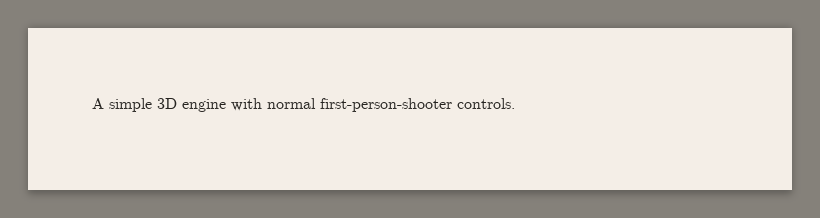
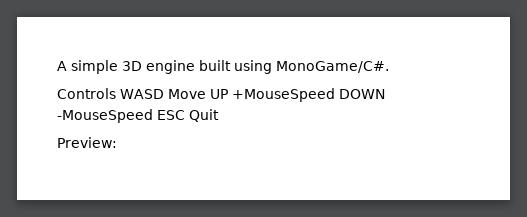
[231,98,515,112] with normal first-person-shooter controls. -> [199,60,389,74] [57,88,385,102] [57,109,219,123] [57,137,117,148] built using MonoGame/C#. // Controls WASD Move UP +MouseSpeed DOWN -MouseSpeed ESC Quit // Preview:

